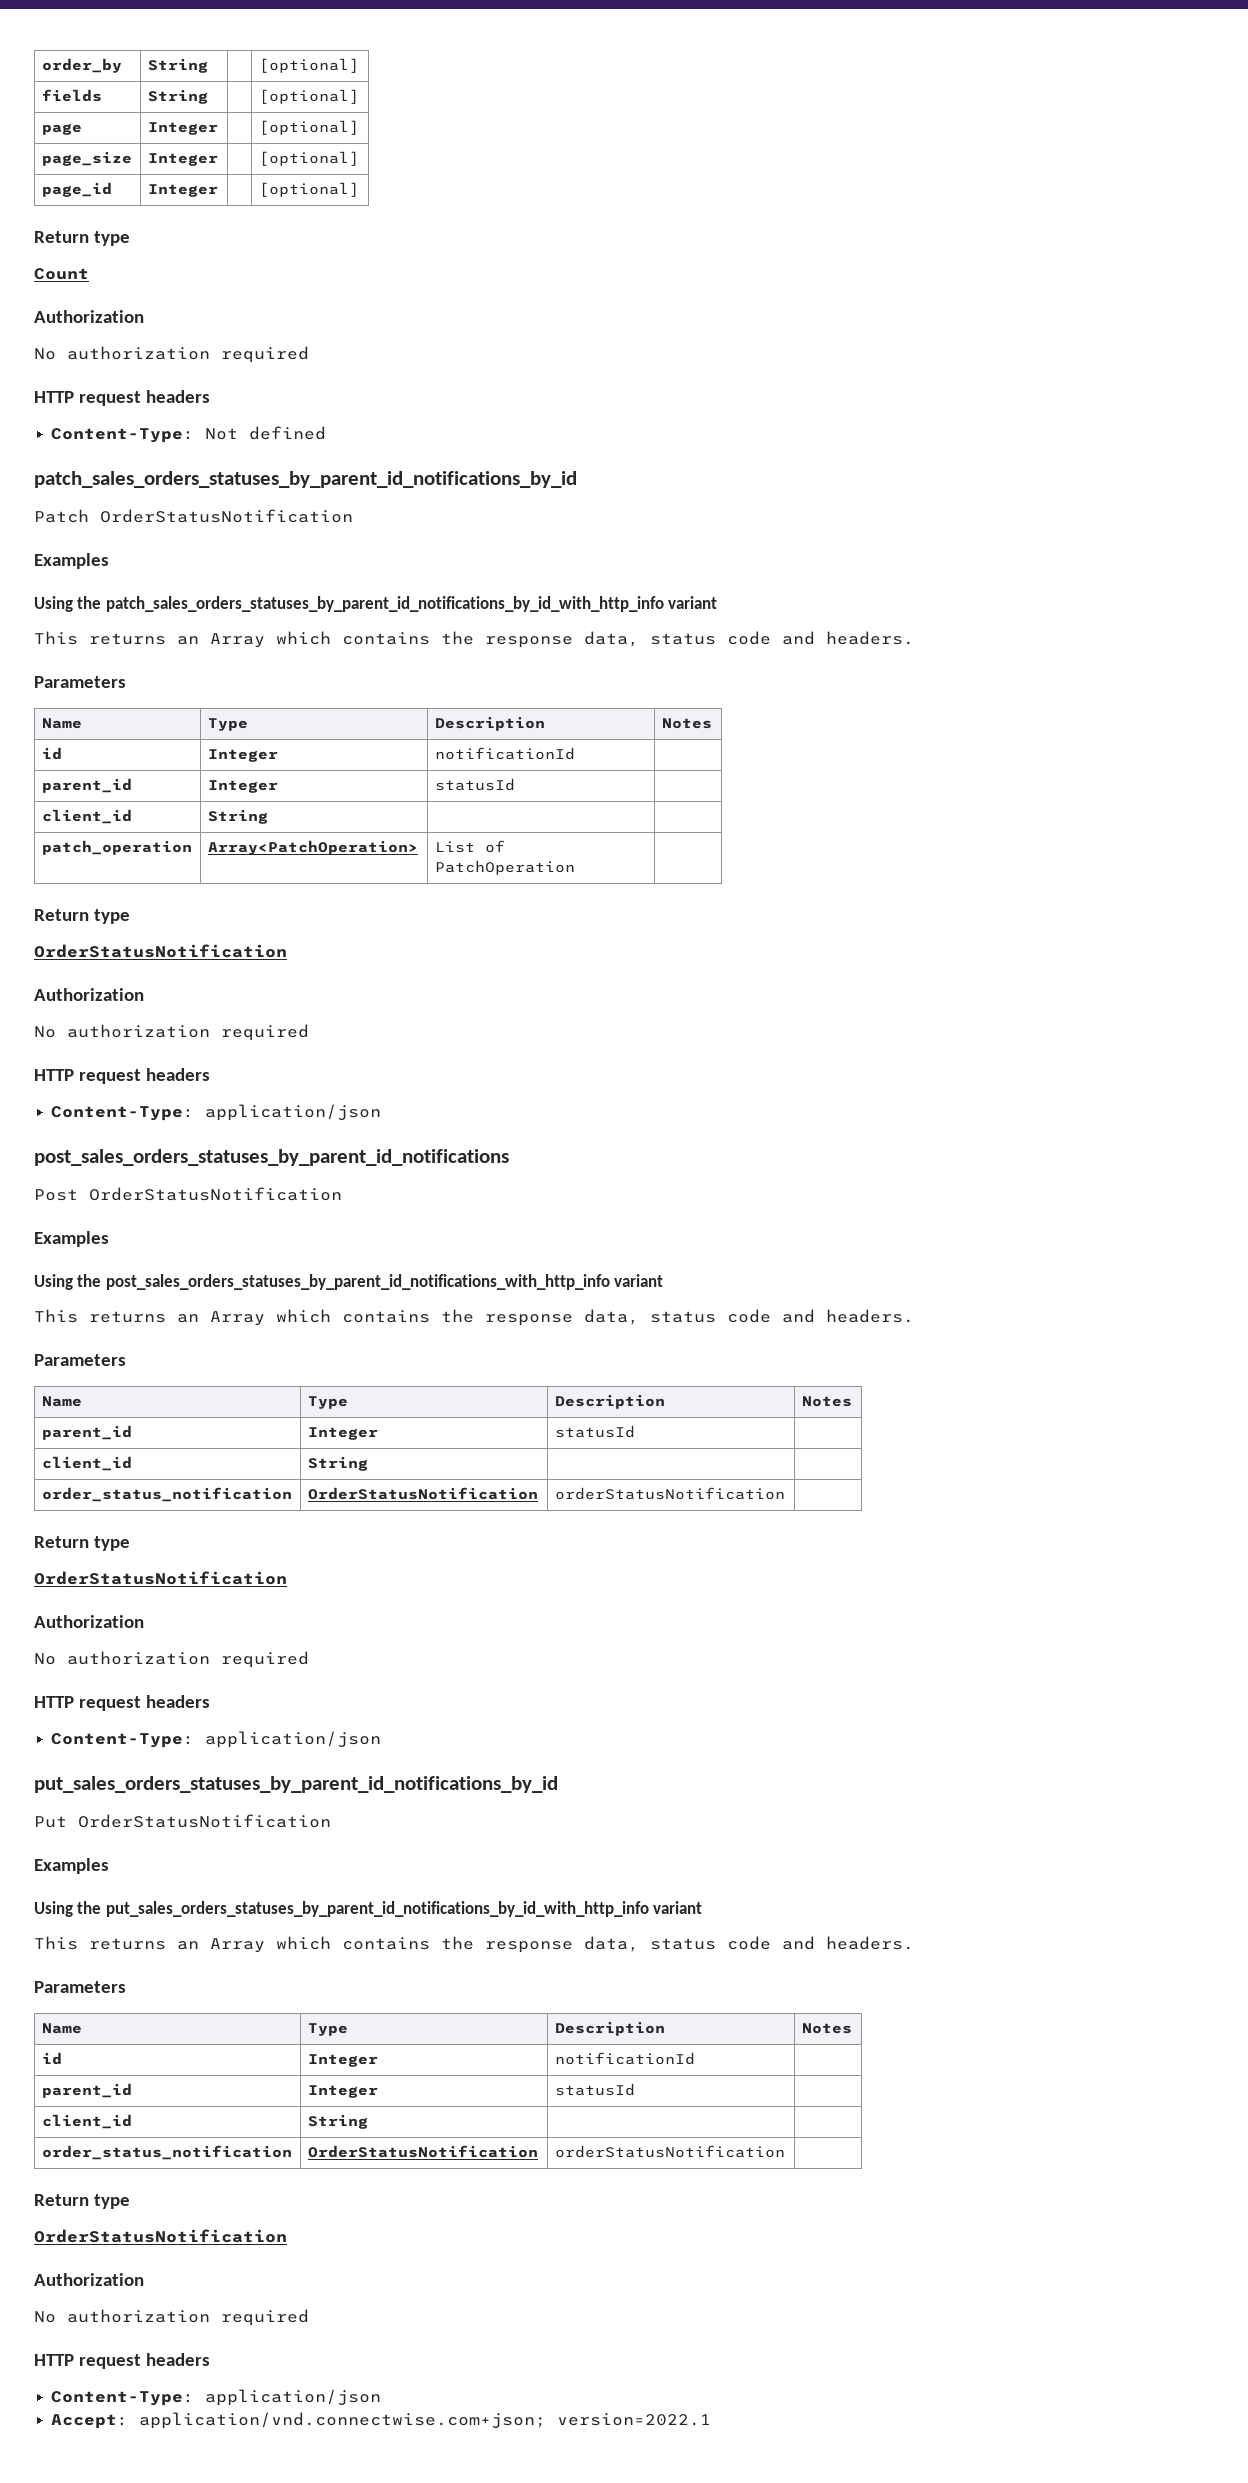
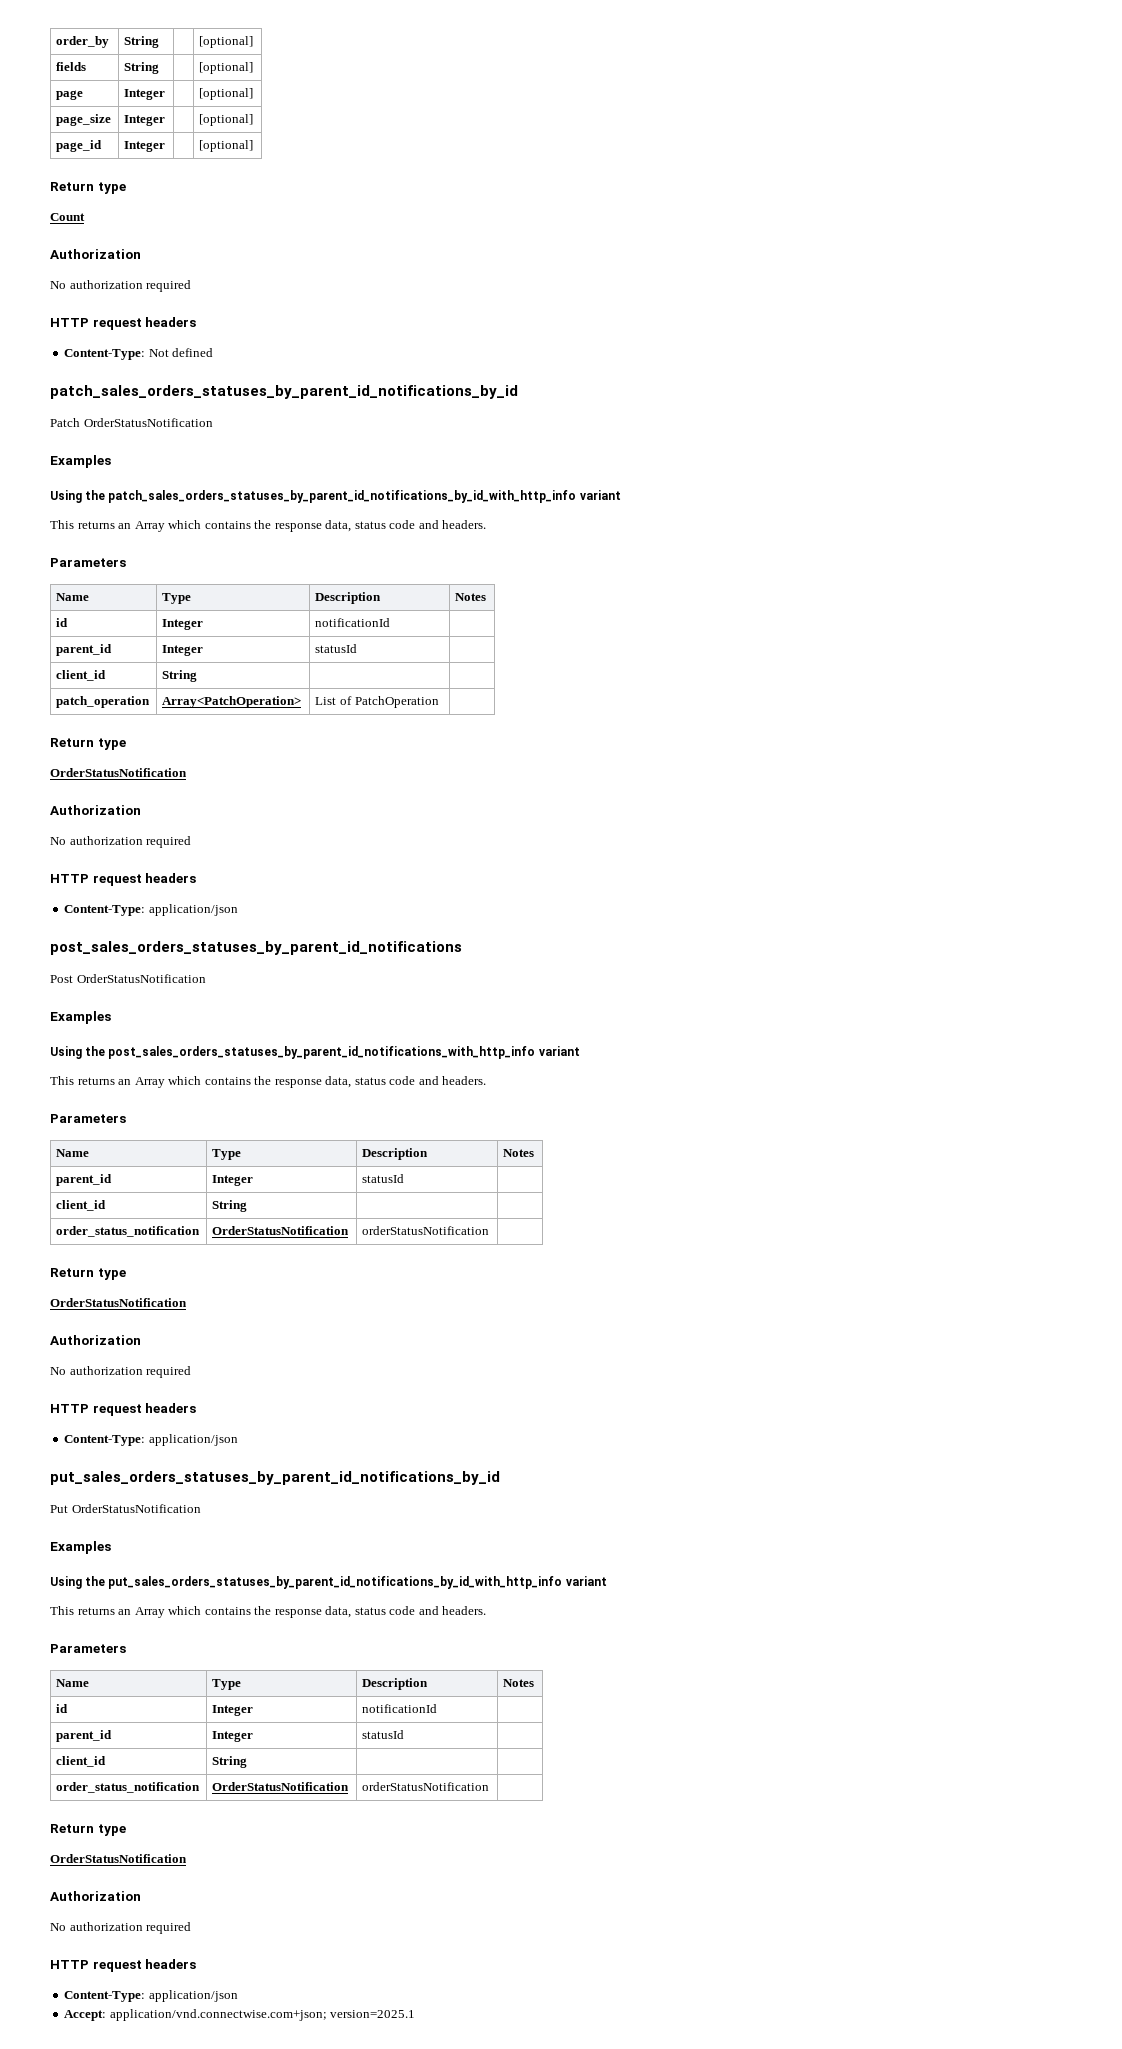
[557,2413,712,2426] version=2022.1 -> [330,2010,416,2018] version=2025.1

